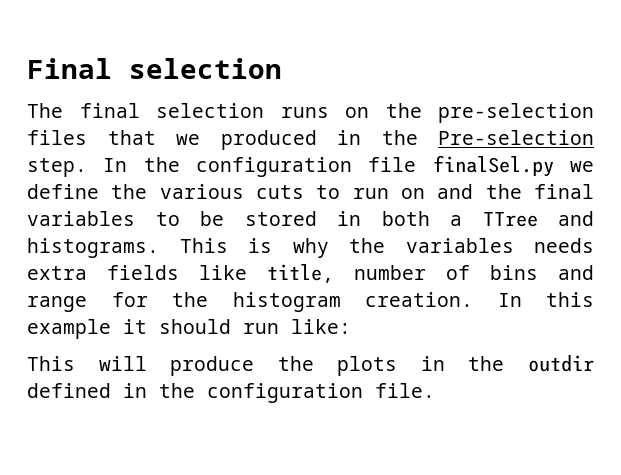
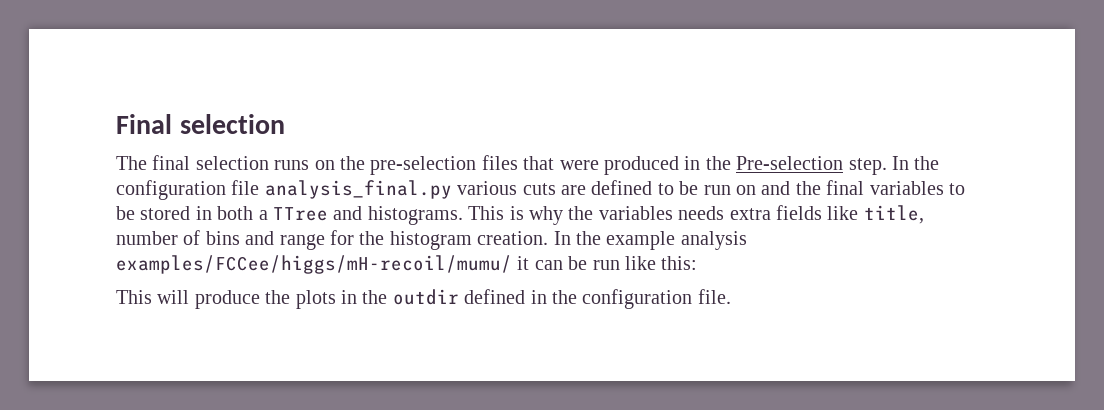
[176,134,200,145] we -> [559,160,599,170] were
[432,155,594,177] [27,184,341,199] finalSel.py we define the various cuts to -> [264,180,699,199] analysis_final.py various cuts are defined to be
[546,292,594,307] [27,319,351,339] this example it should run like: -> [576,231,747,250] [116,255,698,274] the example analysis examples/FCCee/higgs/mH-recoil/mumu/ it can be run like this:

